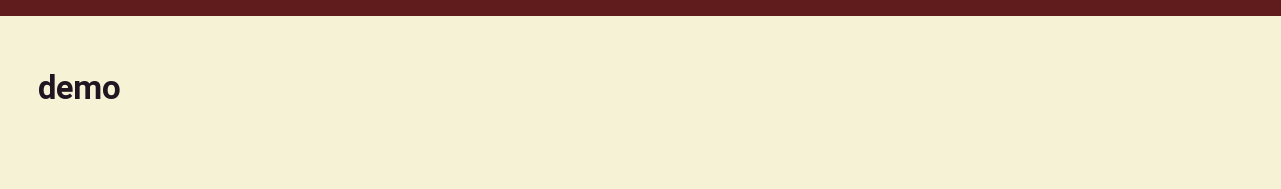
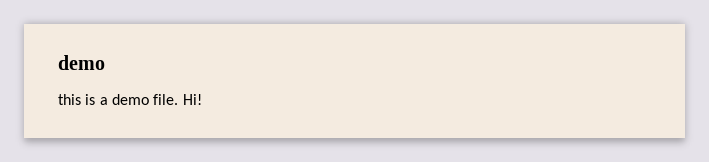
[38,74,121,99] demo -> [58,55,105,70] [58,94,202,105] demo // this is a demo file. Hi!

